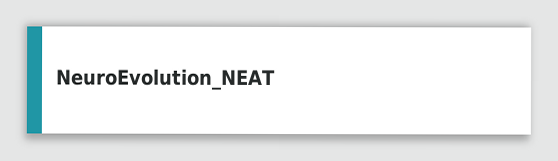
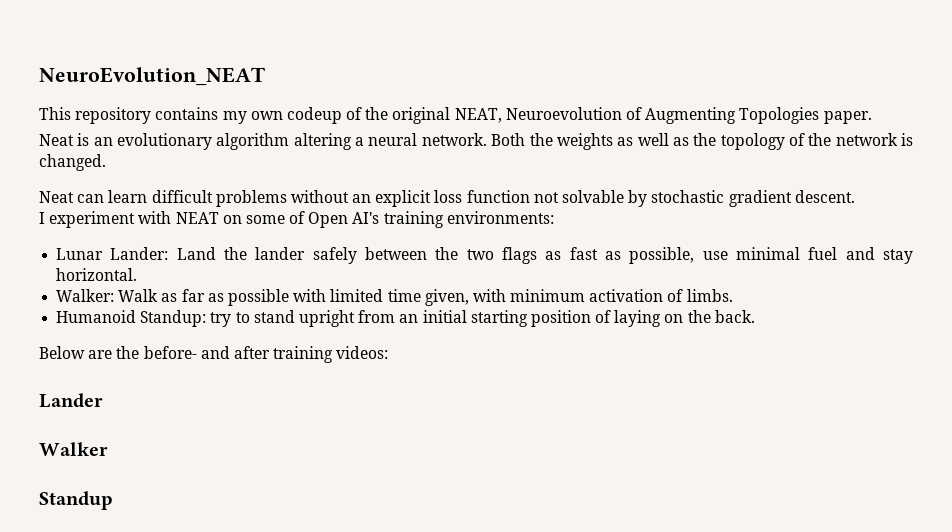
(276, 79) none -> [39,107,872,124] [39,133,914,150] [39,154,106,171] [39,190,855,207] [39,211,554,228] [56,247,913,264] [56,268,138,281] [56,289,733,306] [56,310,755,327] [39,346,389,363] [39,393,103,408] [39,442,108,456] [39,491,113,510] // This repository contains my own codeup of the original NEAT, Neuroevolution of Augmenting Topologies paper. // Neat is an evolutionary algorithm altering a neural network. Both the weights as well as the topology of the network is changed. // Neat can learn difficult problems without an explicit loss function not solvable by stochastic gradient descent. // I experiment with NEAT on some of Open AI's training environments: // Lunar Lander: Land the lander safely between the two flags as fast as possible, use minimal fuel and stay horizontal. // Walker: Walk as far as possible with limited time given, with minimum activation of limbs. // Humanoid Standup: try to stand upright from an initial starting position of laying on the back. // Below are the before- and after training videos: // Lander // Walker // Standup

